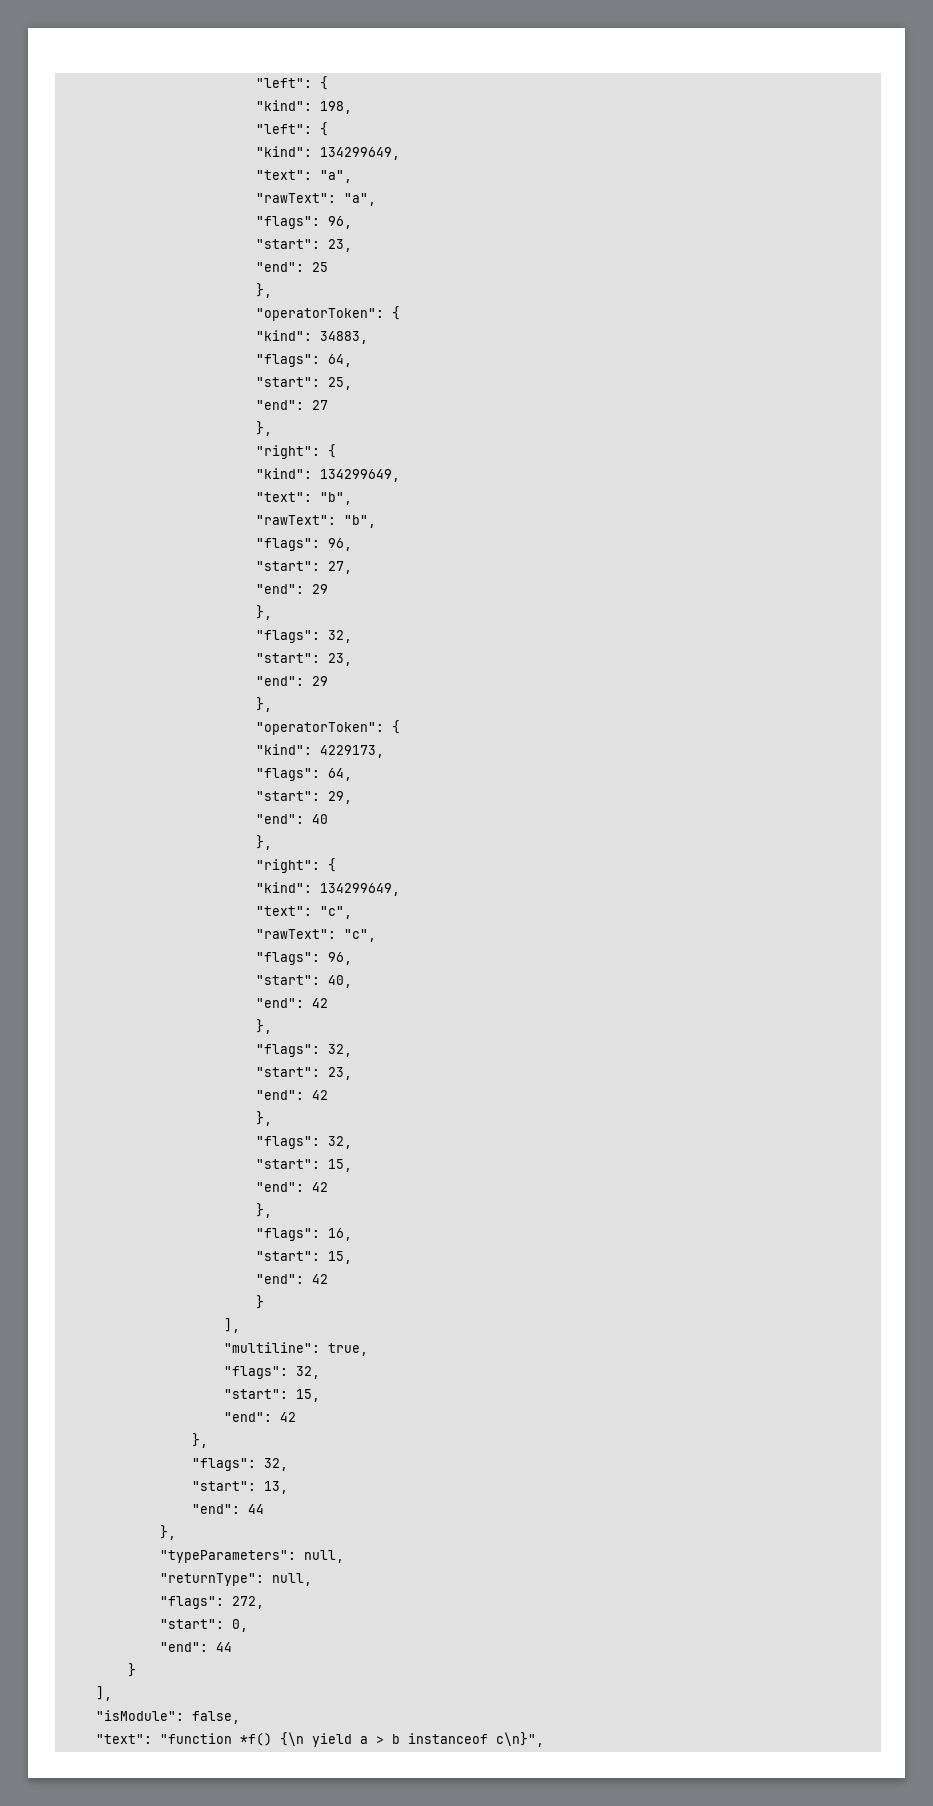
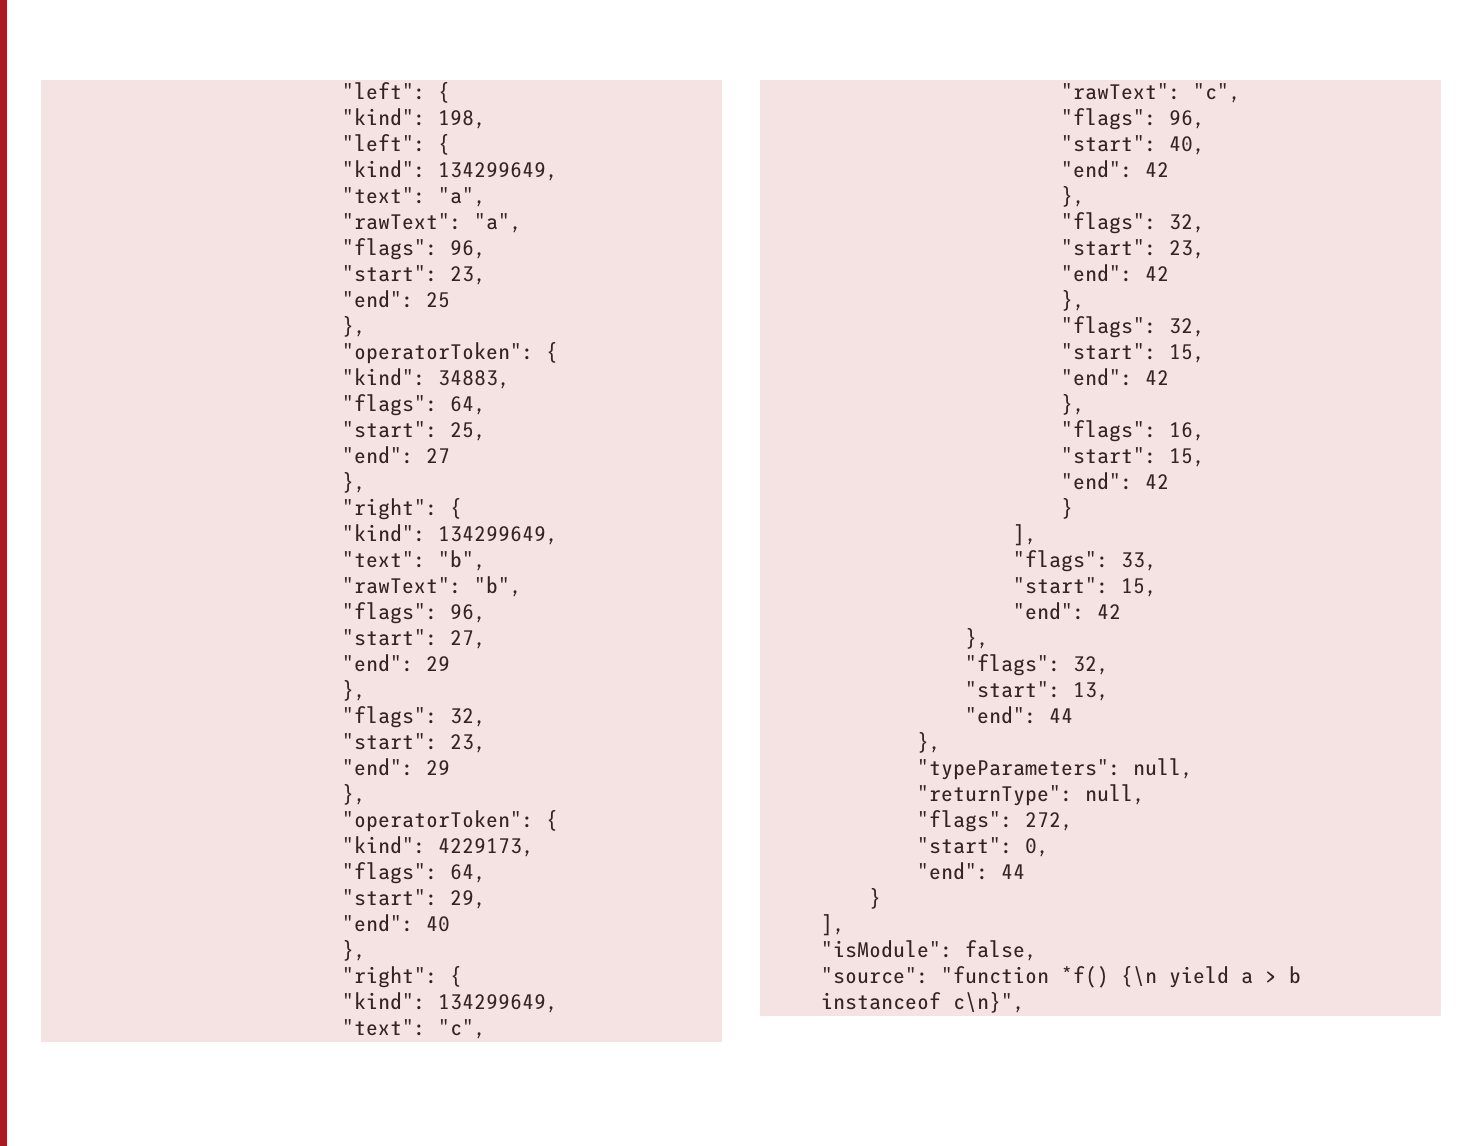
[223,1342,368,1356] [223,1366,320,1379] // "multiline": true, // "flags": 32, -> [1012,550,1157,572] // "flags": 33,
[95,1734,152,1744] "text": -> [820,967,929,984] "source":

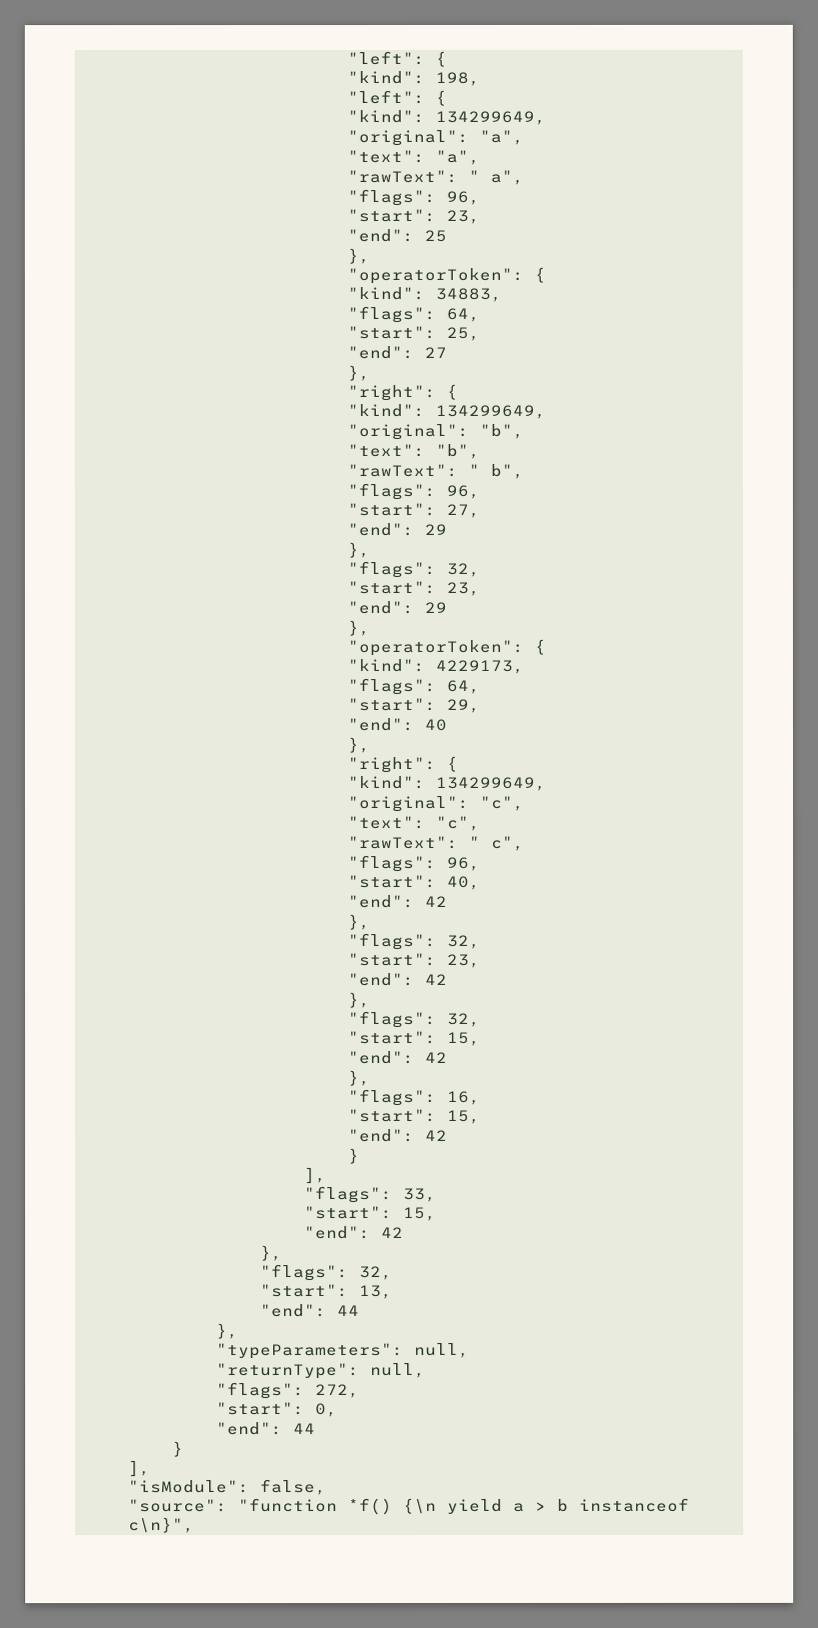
(558, 171) none -> [346,129,524,147] // "original": "a",
[473,213,522,233] "a", -> [467,169,524,185] " a",
(558, 535) none -> [346,423,524,441] // "original": "b",
[473,576,522,597] "b", -> [467,463,524,479] " b",
(558, 1003) none -> [346,795,524,813] // "original": "c",
[1192,83,1241,103] "c", -> [468,835,525,851] " c",

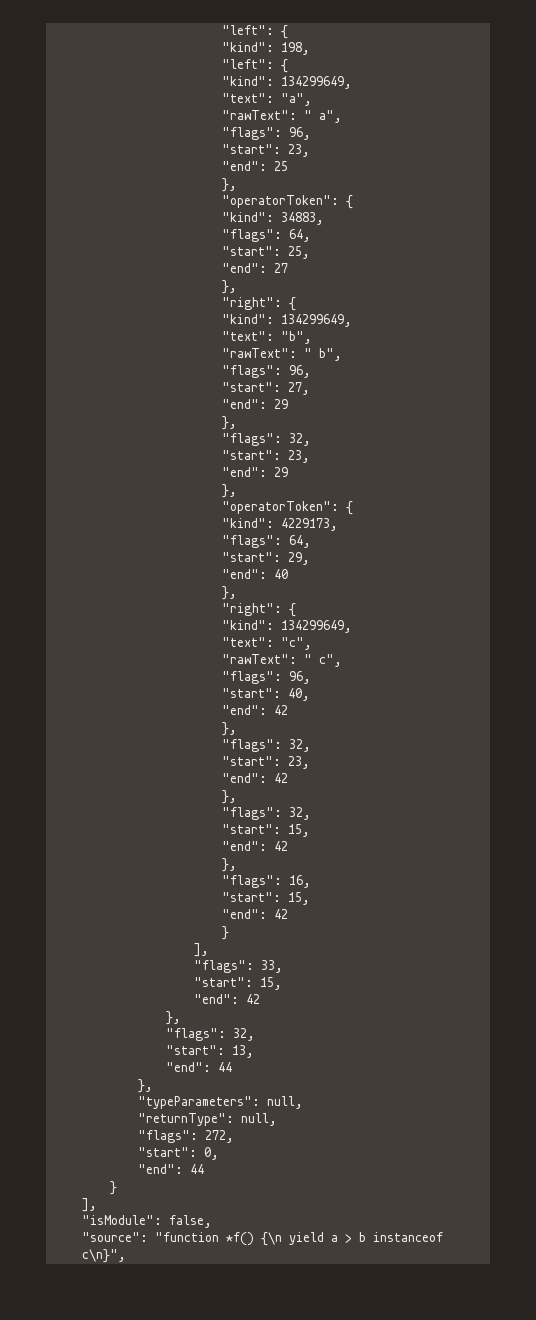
[346,129,524,147] // "original": "a", -> (352, 82) none
[346,423,524,441] // "original": "b", -> (352, 320) none
[346,795,524,813] // "original": "c", -> (352, 626) none

